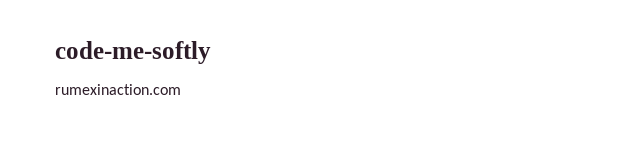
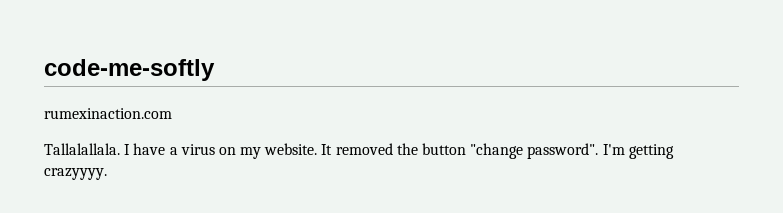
(181, 89) none -> [44,143,674,159] [44,168,107,180] // Tallalallala. I have a virus on my website. It removed the button "change password". I'm getting crazyyyy.

